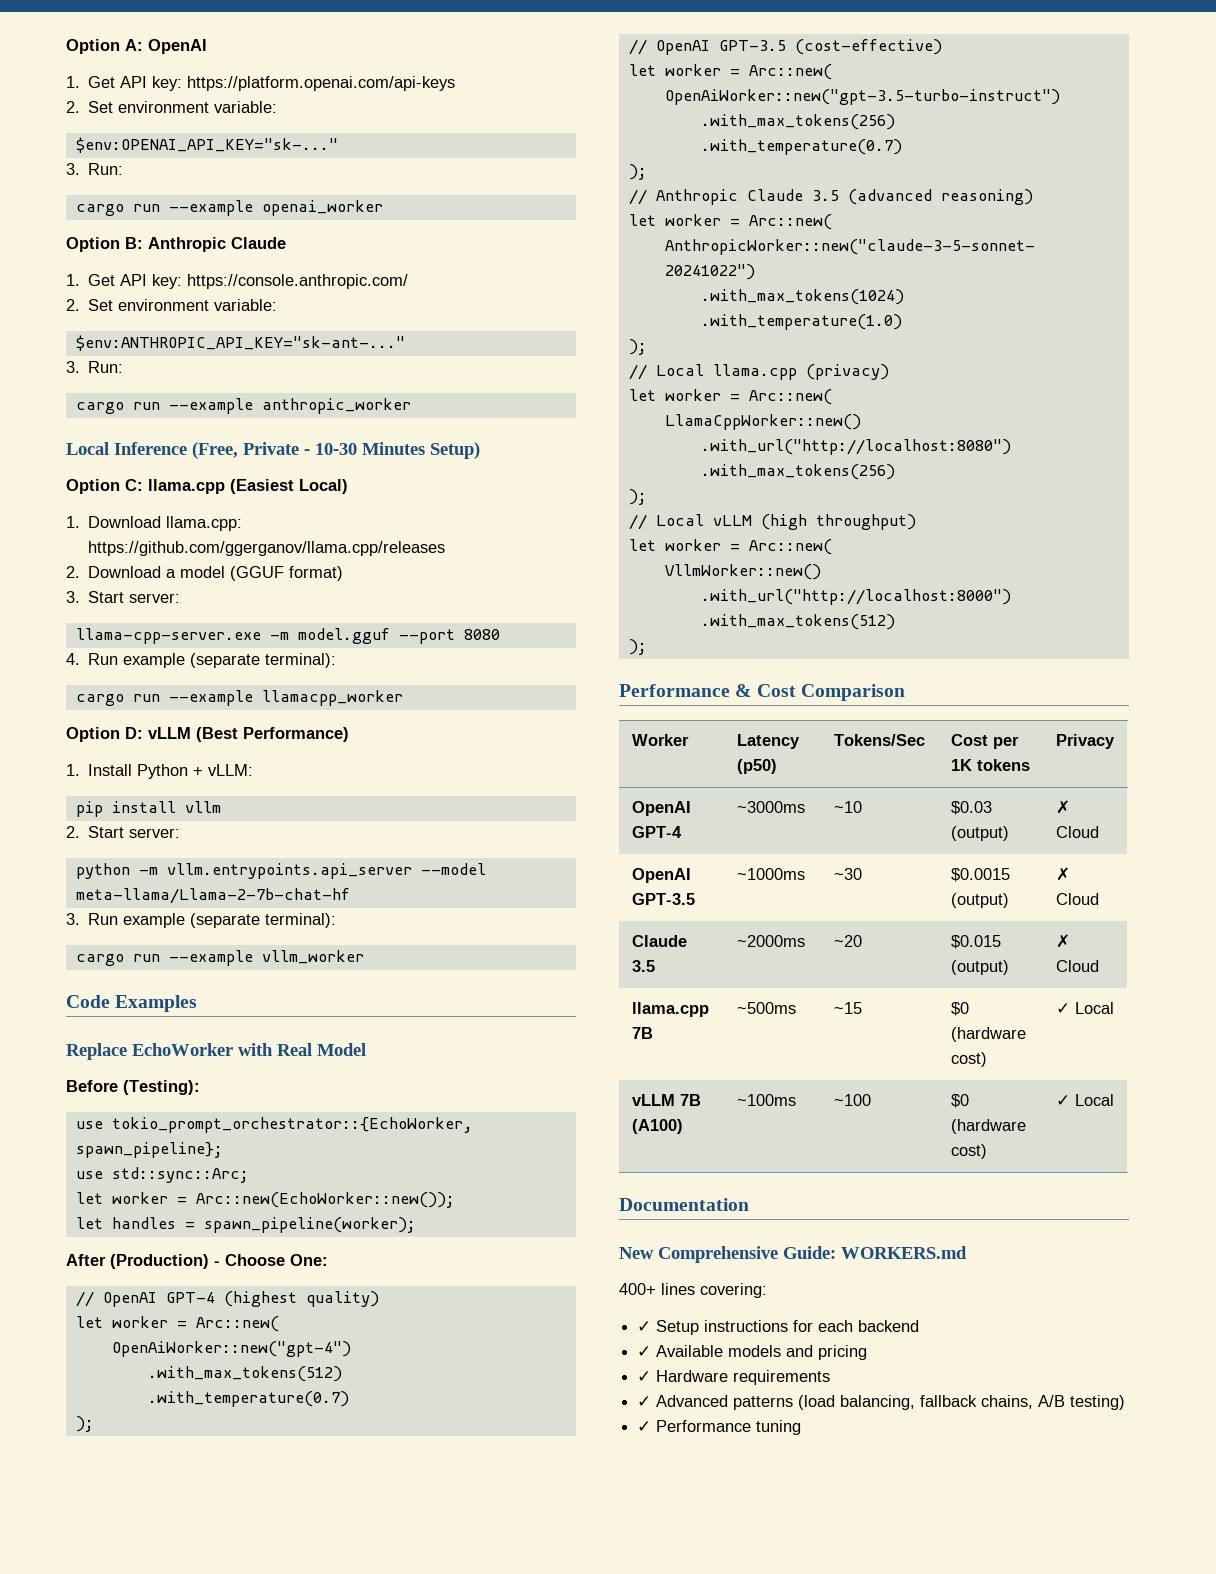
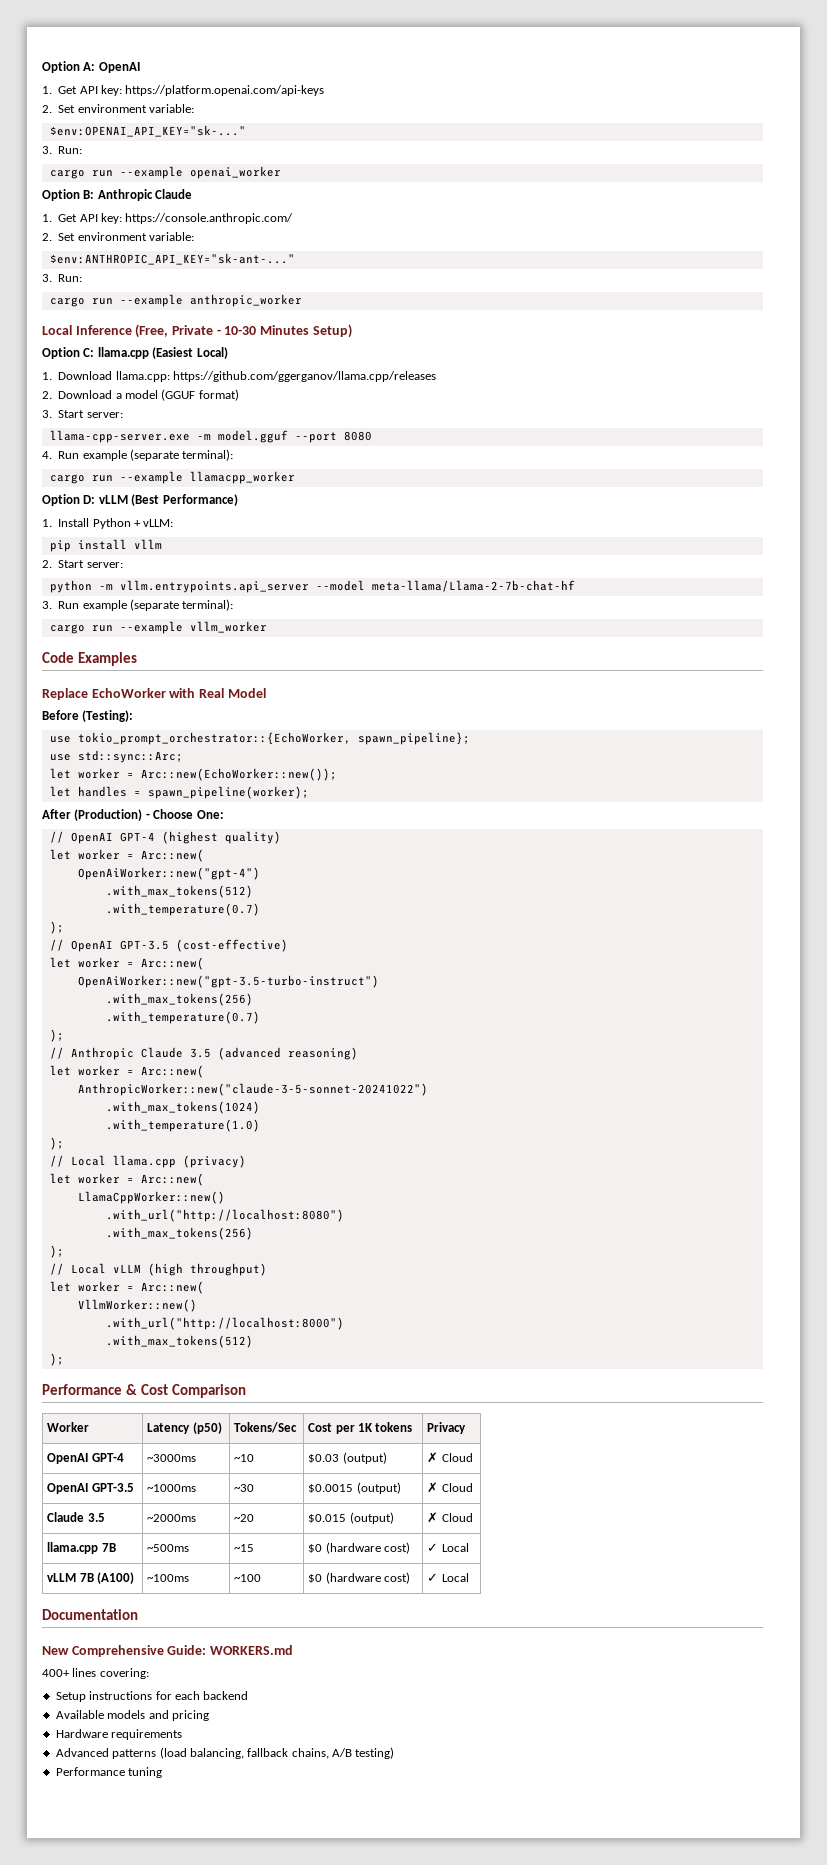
[637,1321,652,1332] ✓ -> (149, 1673) none
[637,1346,652,1357] ✓ -> (249, 1695) none
[637,1371,652,1382] ✓ -> (209, 1715) none
[637,1396,652,1407] ✓ -> (183, 1734) none
[637,1421,652,1432] ✓ -> (395, 1753) none

